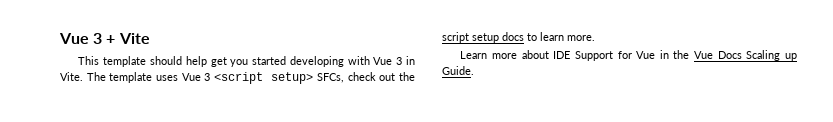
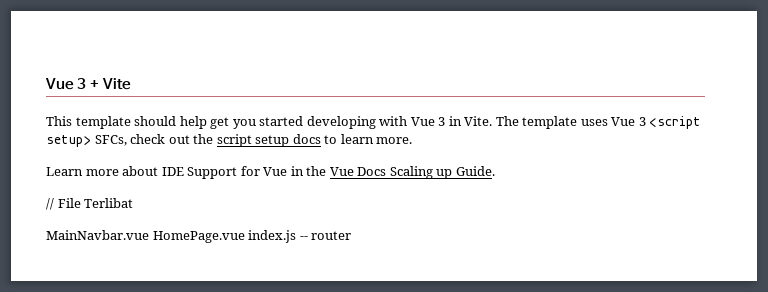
(474, 70) none -> [46,198,134,210] [46,230,352,243] // // File Terlibat // MainNavbar.vue HomePage.vue index.js -- router

